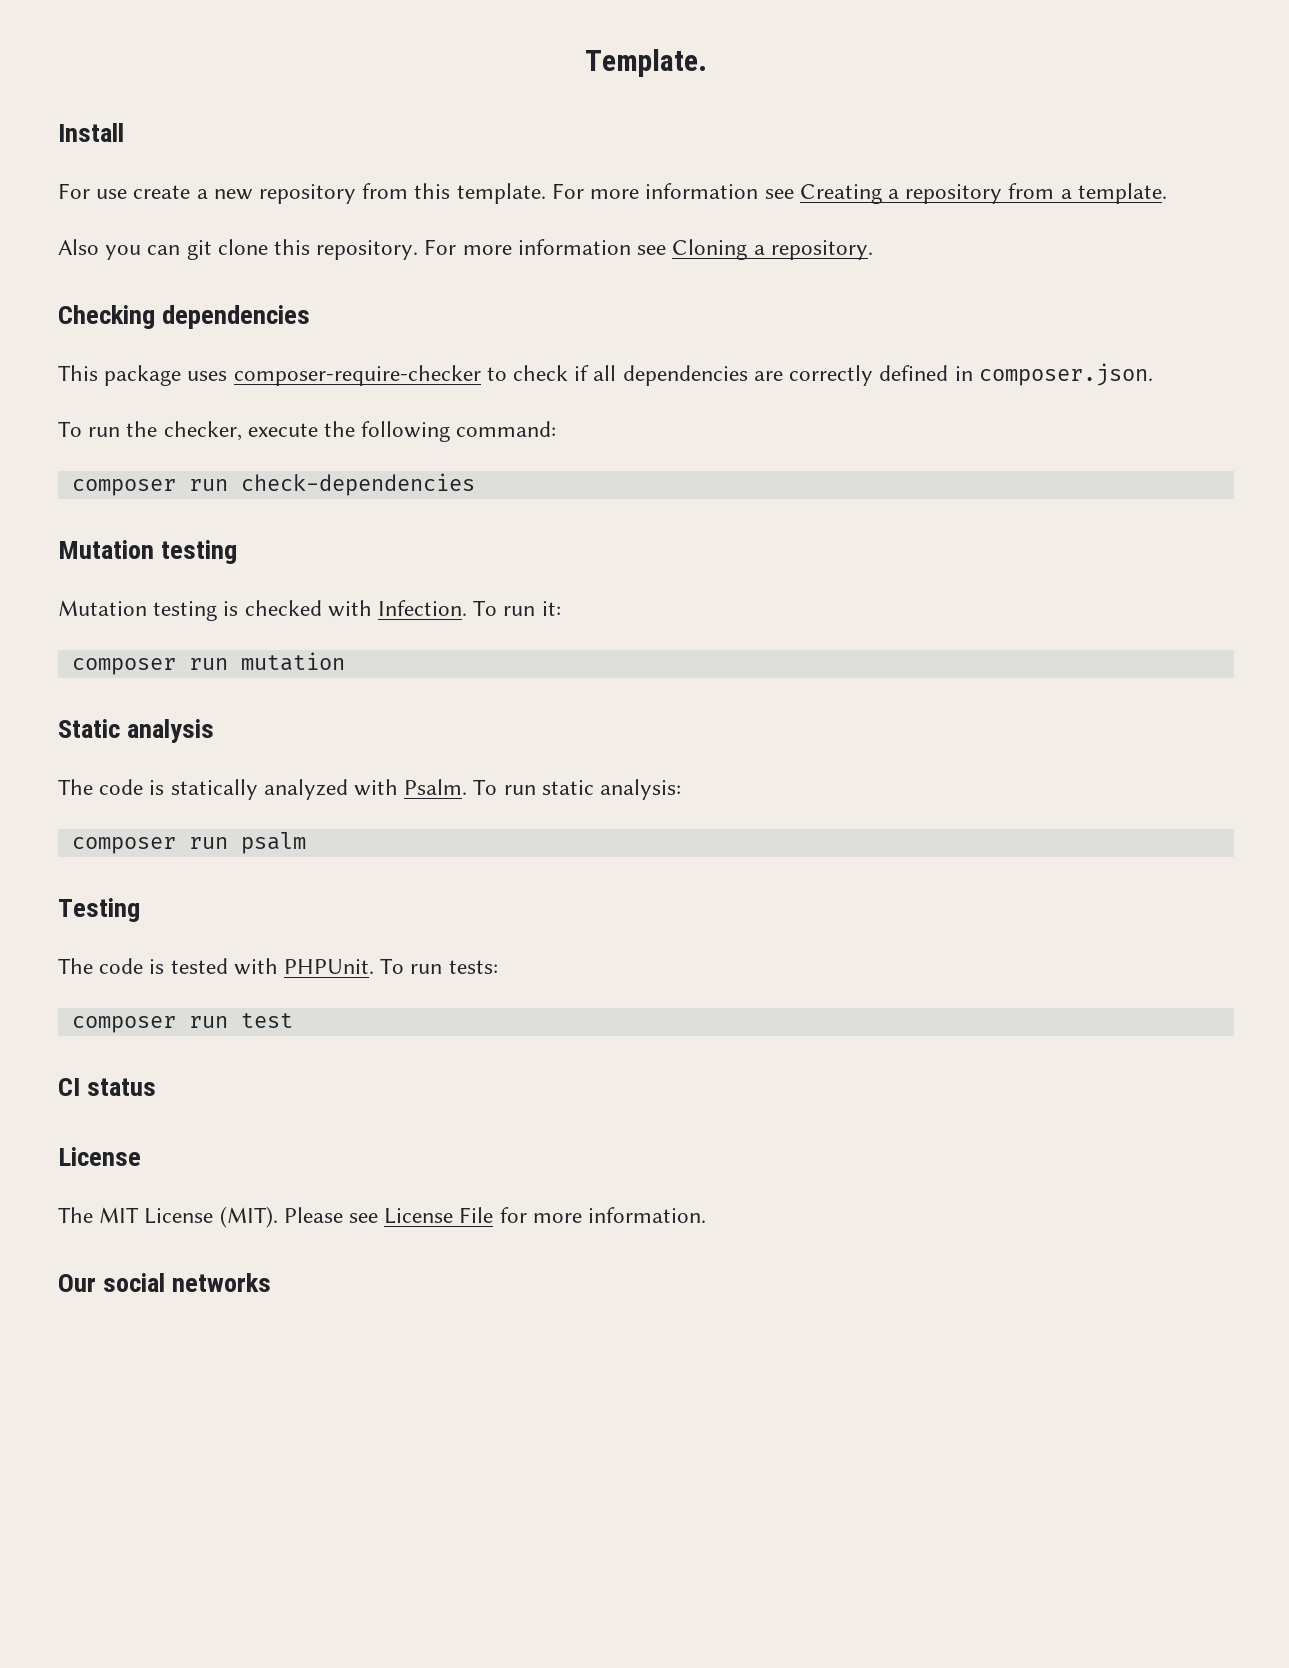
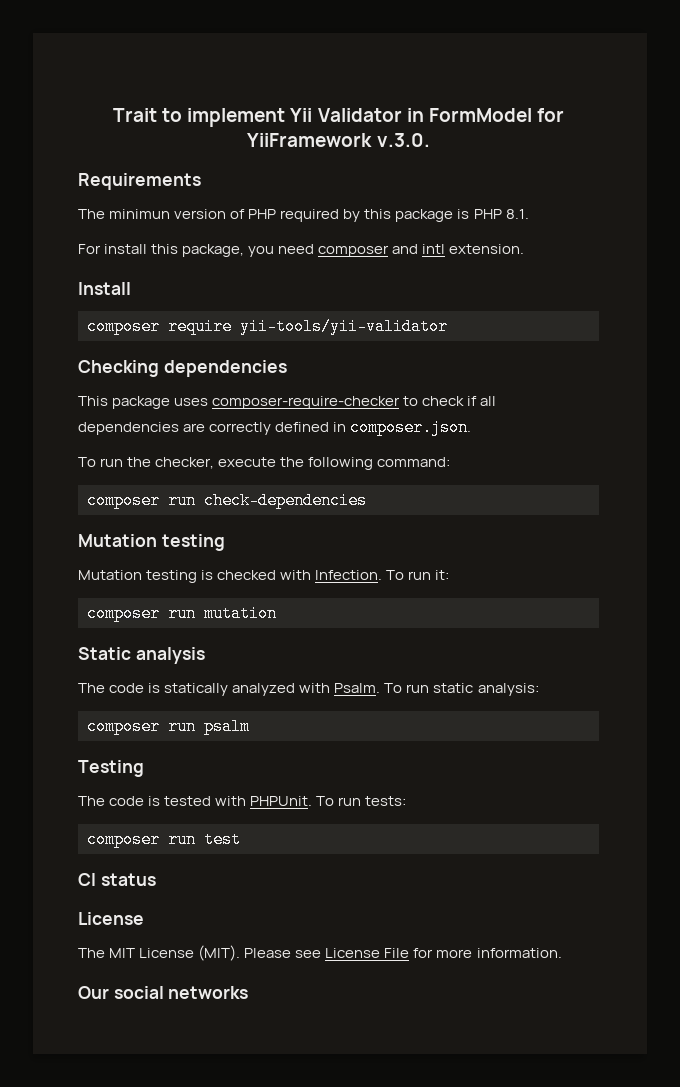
[585,49,707,77] [58,123,124,142] [58,183,1167,204] [58,239,873,260] Template. // Install // For use create a new repository from this template. For more information see Creating a repository from a template. // Also you can git clone this repository. For more information see Cloning a repository. -> [113,108,564,127] [247,133,430,147] [78,173,201,190] [78,209,529,222] [78,244,525,257] [78,282,131,295] [87,318,448,335] Trait to implement Yii Validator in FormModel for YiiFramework v.3.0. // Requirements // The minimun version of PHP required by this package is PHP 8.1. // For install this package, you need composer and intl extension. // Install // composer require yii-tools/yii-validator

